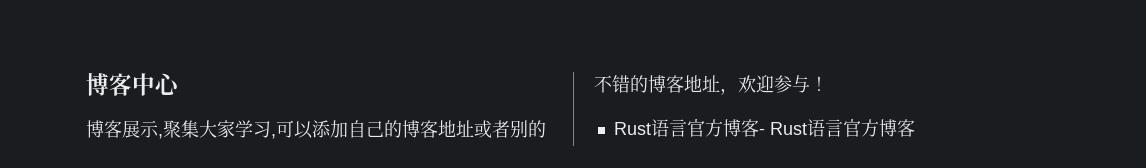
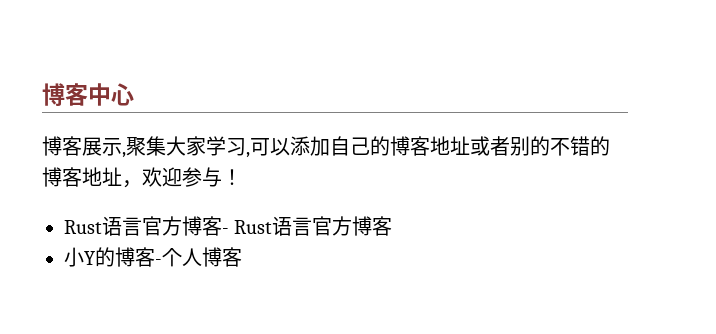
(915, 128) none -> [64,247,242,267] // 小Y的博客-个人博客

